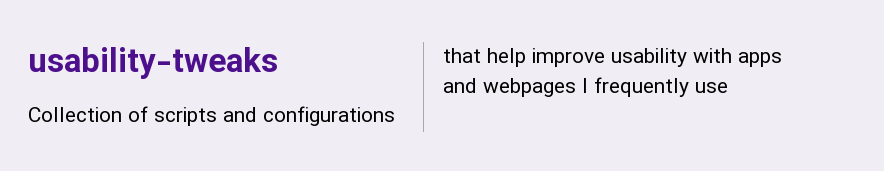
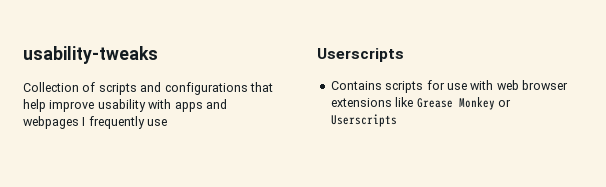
(728, 87) none -> [317,48,404,62] [330,80,568,93] [330,97,511,110] [330,114,397,127] // Userscripts // Contains scripts for use with web browser extensions like Grease Monkey or Userscripts

